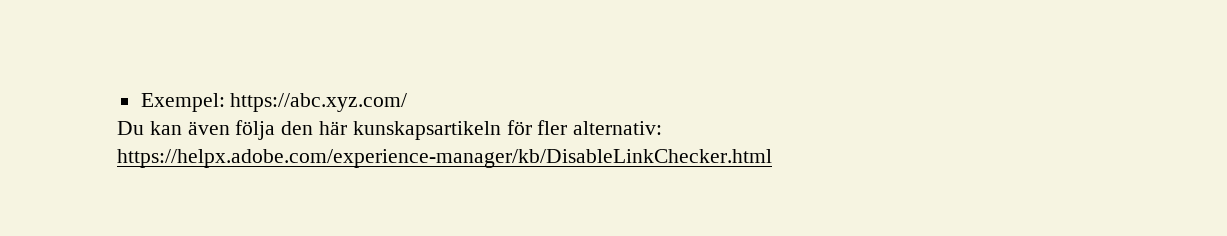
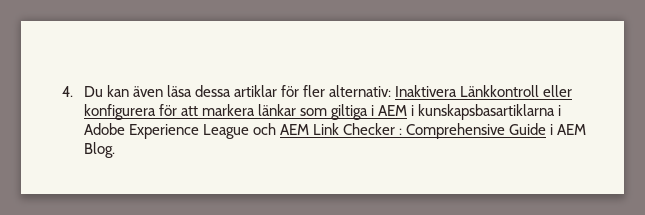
[140,93,408,112] Exempel: https://abc.xyz.com/ // -> [62,86,73,97] 4.
[235,120,663,140] [117,149,772,168] följa den här kunskapsartikeln för fler alternativ: https://helpx.adobe.com/experience-manager/kb/DisableLinkChecker.html -> [167,85,573,97] [83,104,562,120] [83,123,587,139] [83,142,115,158] läsa dessa artiklar för fler alternativ: Inaktivera Länkkontroll eller konfigurera för att markera länkar som giltiga i AEM i kunskapsbasartiklarna i Adobe Experience League och AEM Link Checker : Comprehensive Guide i AEM Blog.

